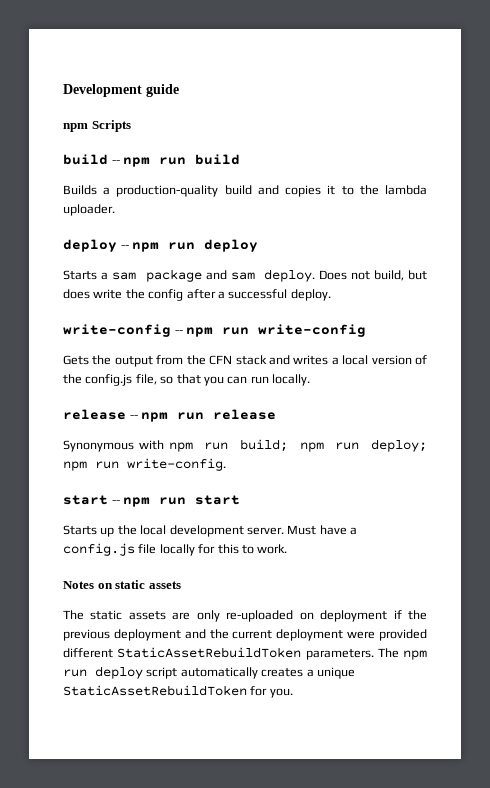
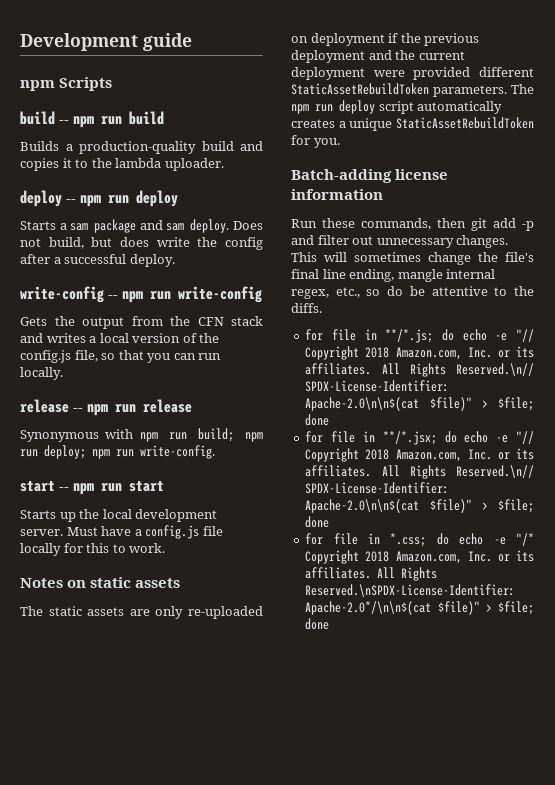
(293, 693) none -> [291,169,449,183] [291,189,383,200] [291,218,534,231] [291,235,509,248] [291,252,534,265] [291,269,496,282] [291,286,534,299] [291,303,322,313] [305,329,534,343] [305,346,534,360] [305,363,534,377] [305,380,450,392] [305,397,534,411] [305,414,330,426] [305,431,534,445] [305,448,534,462] [305,465,534,479] [305,482,450,494] [305,499,534,513] [305,516,330,528] [305,533,534,547] [305,550,534,564] [305,567,438,581] [305,584,516,597] [305,601,534,615] [305,618,330,630] // Batch-adding license information // Run these commands, then git add -p and filter out unnecessary changes. This will sometimes change the file's final line ending, mangle internal regex, etc., so do be attentive to the diffs. // for file in **/*.js; do echo -e "// Copyright 2018 Amazon.com, Inc. or its affiliates. All Rights Reserved.\n// SPDX-License-Identifier: Apache-2.0\n\n$(cat $file)" > $file; done // for file in **/*.jsx; do echo -e "// Copyright 2018 Amazon.com, Inc. or its affiliates. All Rights Reserved.\n// SPDX-License-Identifier: Apache-2.0\n\n$(cat $file)" > $file; done // for file in *.css; do echo -e "/* Copyright 2018 Amazon.com, Inc. or its affiliates. All Rights Reserved.\nSPDX-License-Identifier: Apache-2.0*/\n\n$(cat $file)" > $file; done

